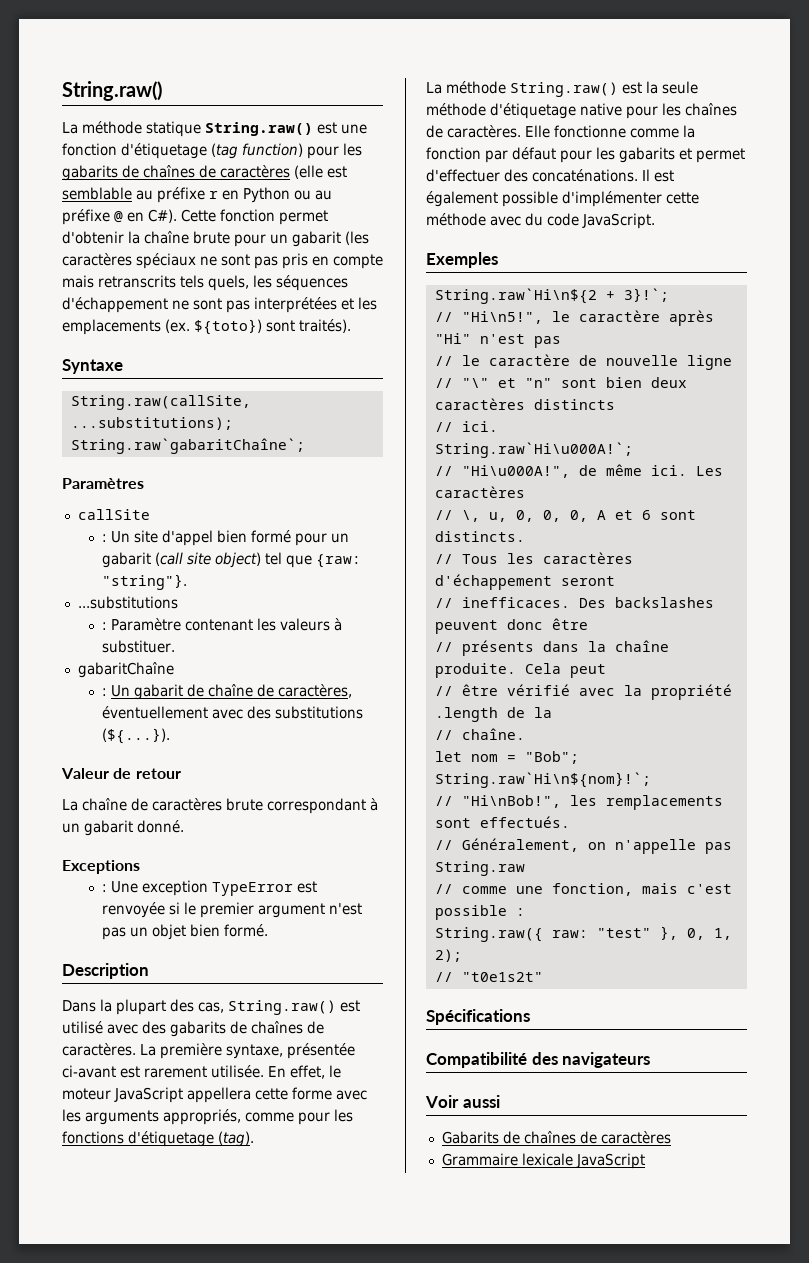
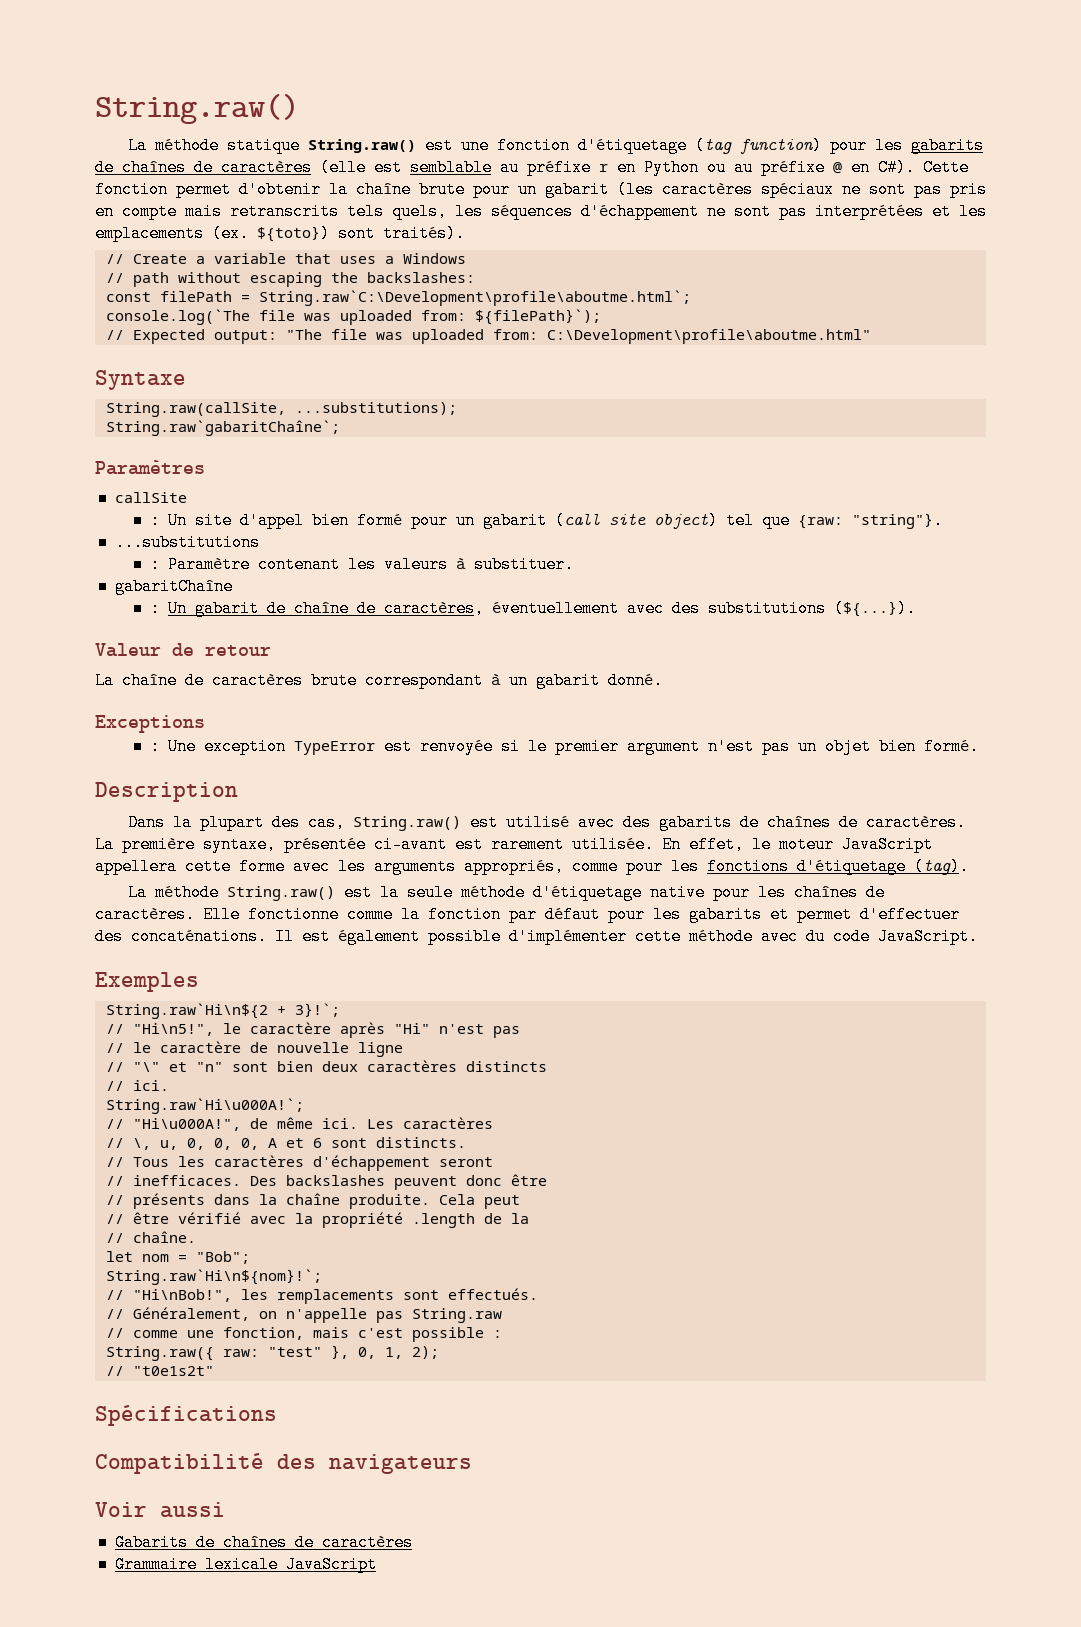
(351, 326) none -> [105,253,466,264] [105,272,475,287] [105,290,691,306] [105,309,601,325] [105,329,871,344] // // Create a variable that uses a Windows // // path without escaping the backslashes: // const filePath = String.raw`C:\Development\profile\aboutme.html`; // console.log(`The file was uploaded from: ${filePath}`); // // Expected output: "The file was uploaded from: C:\Development\profile\aboutme.html"

